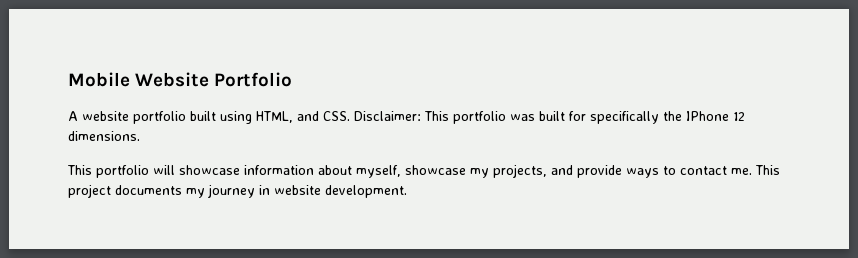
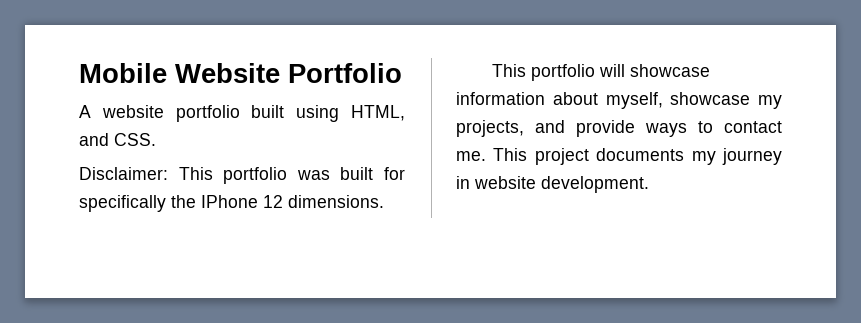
(350, 116) none -> (156, 139) //

